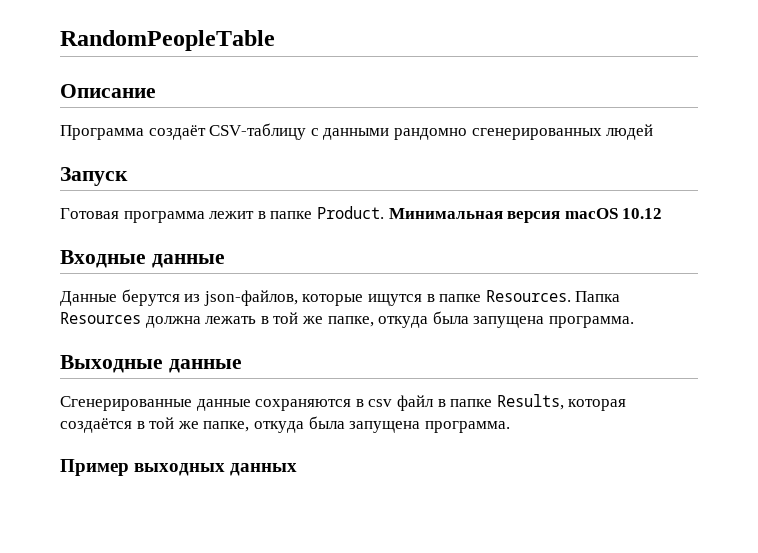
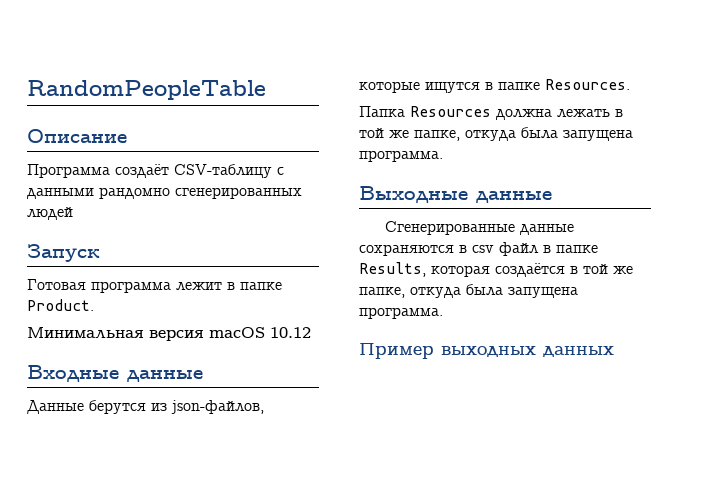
(384, 212) none -> (94, 305) //
(571, 296) none -> (630, 84) //

